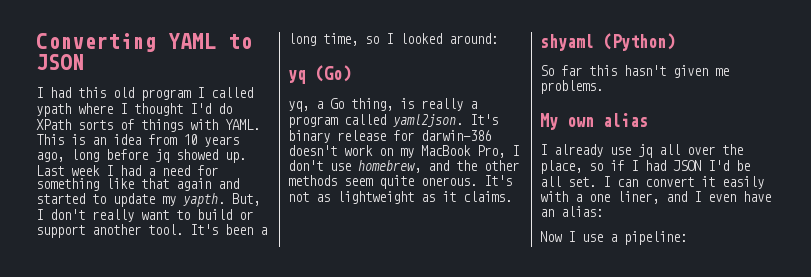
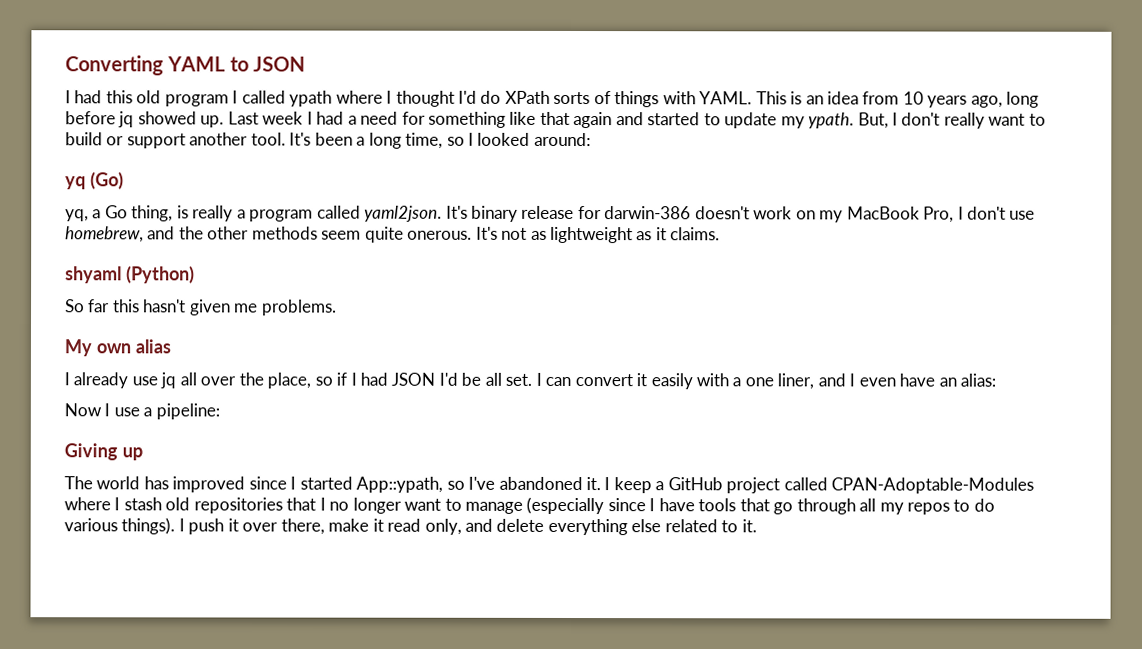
[183,193,225,207] yapth. -> [808,112,855,129] ypath.
(687, 238) none -> [64,443,143,461] [64,476,1035,494] [64,496,995,515] [64,517,757,536] // Giving up // The world has improved since I started App::ypath, so I've abandoned it. I keep a GitHub project called CPAN-Adoptable-Modules where I stash old repositories that I no longer want to manage (especially since I have tools that go through all my repos to do various things). I push it over there, make it read only, and delete everything else related to it.

